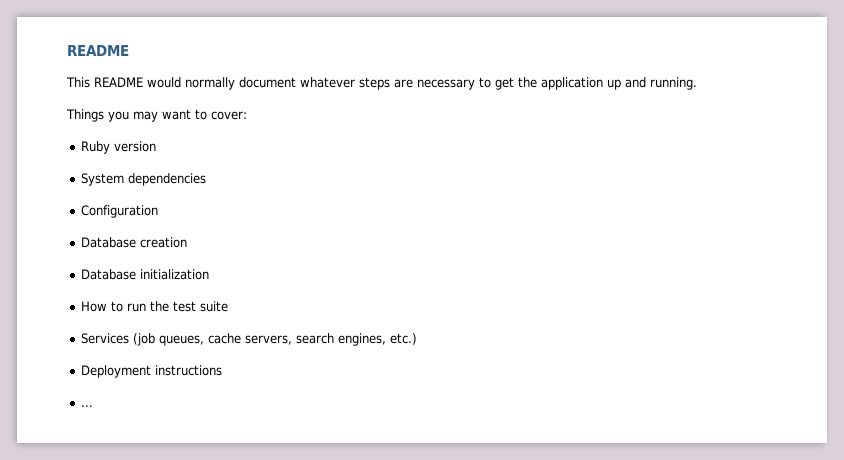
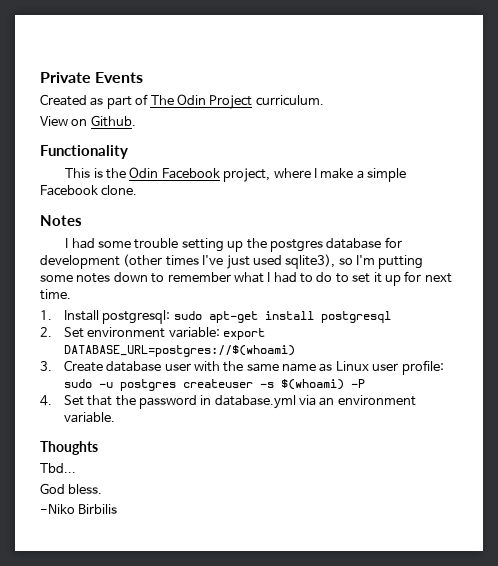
[67,45,129,56] [66,77,697,90] [66,109,247,122] [80,141,156,154] [80,173,206,186] [80,205,158,218] [80,237,187,248] [80,269,209,280] [80,301,228,312] [80,333,417,346] [80,365,222,378] [80,405,93,407] README // This README would normally document whatever steps are necessary to get the application up and running. // Things you may want to cover: // Ruby version // System dependencies // Configuration // Database creation // Database initialization // How to run the test suite // Services (job queues, cache servers, search engines, etc.) // Deployment instructions // ... -> [40,72,144,83] [40,94,324,109] [40,115,136,127] [40,145,128,159] [65,167,407,182] [40,185,138,196] [40,215,82,226] [65,237,402,252] [40,254,424,269] [40,271,452,286] [40,289,71,300] [40,310,391,324] [40,327,265,340] [63,345,295,357] [40,360,444,375] [63,379,365,391] [40,395,416,409] [63,412,115,423] [40,441,98,455] [40,463,76,473] [40,483,103,494] [40,504,118,514] Private Events // Created as part of The Odin Project curriculum. // View on Github. // Functionality // This is the Odin Facebook project, where I make a simple Facebook clone. // Notes // I had some trouble setting up the postgres database for development (other times I've just used sqlite3), so I'm putting some notes down to remember what I had to do to set it up for next time. // 1. Install postgresql: sudo apt-get install postgresql // 2. Set environment variable: export DATABASE_URL=postgres://$(whoami) // 3. Create database user with the same name as Linux user profile: sudo -u postgres createuser -s $(whoami) -P // 4. Set that the password in database.yml via an environment variable. // Thoughts // Tbd... // God bless. // -Niko Birbilis

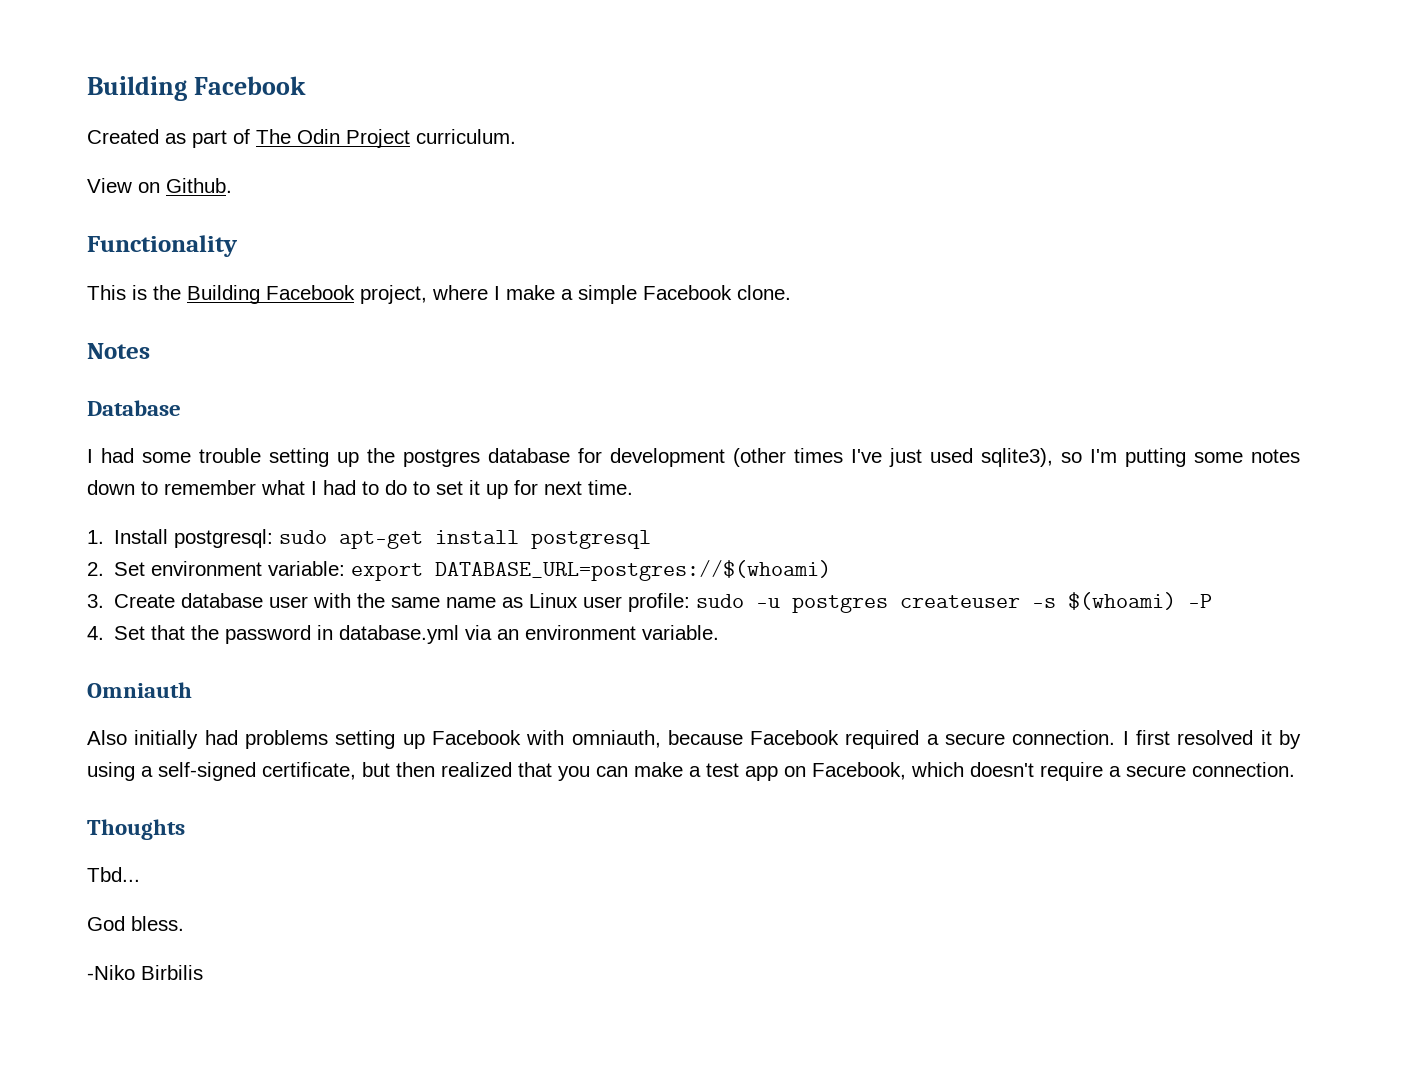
[40,72,144,83] Private Events -> [87,76,307,101] Building Facebook
[129,167,159,178] Odin -> [187,285,260,304] Building
(82, 220) none -> [87,400,181,416] // Database
(115, 417) none -> [87,682,192,698] [87,730,1301,749] [87,762,1295,781] // Omniauth // Also initially had problems setting up Facebook with omniauth, because Facebook required a secure connection. I first resolved it by using a self-signed certificate, but then realized that you can make a test app on Facebook, which doesn't require a secure connection.

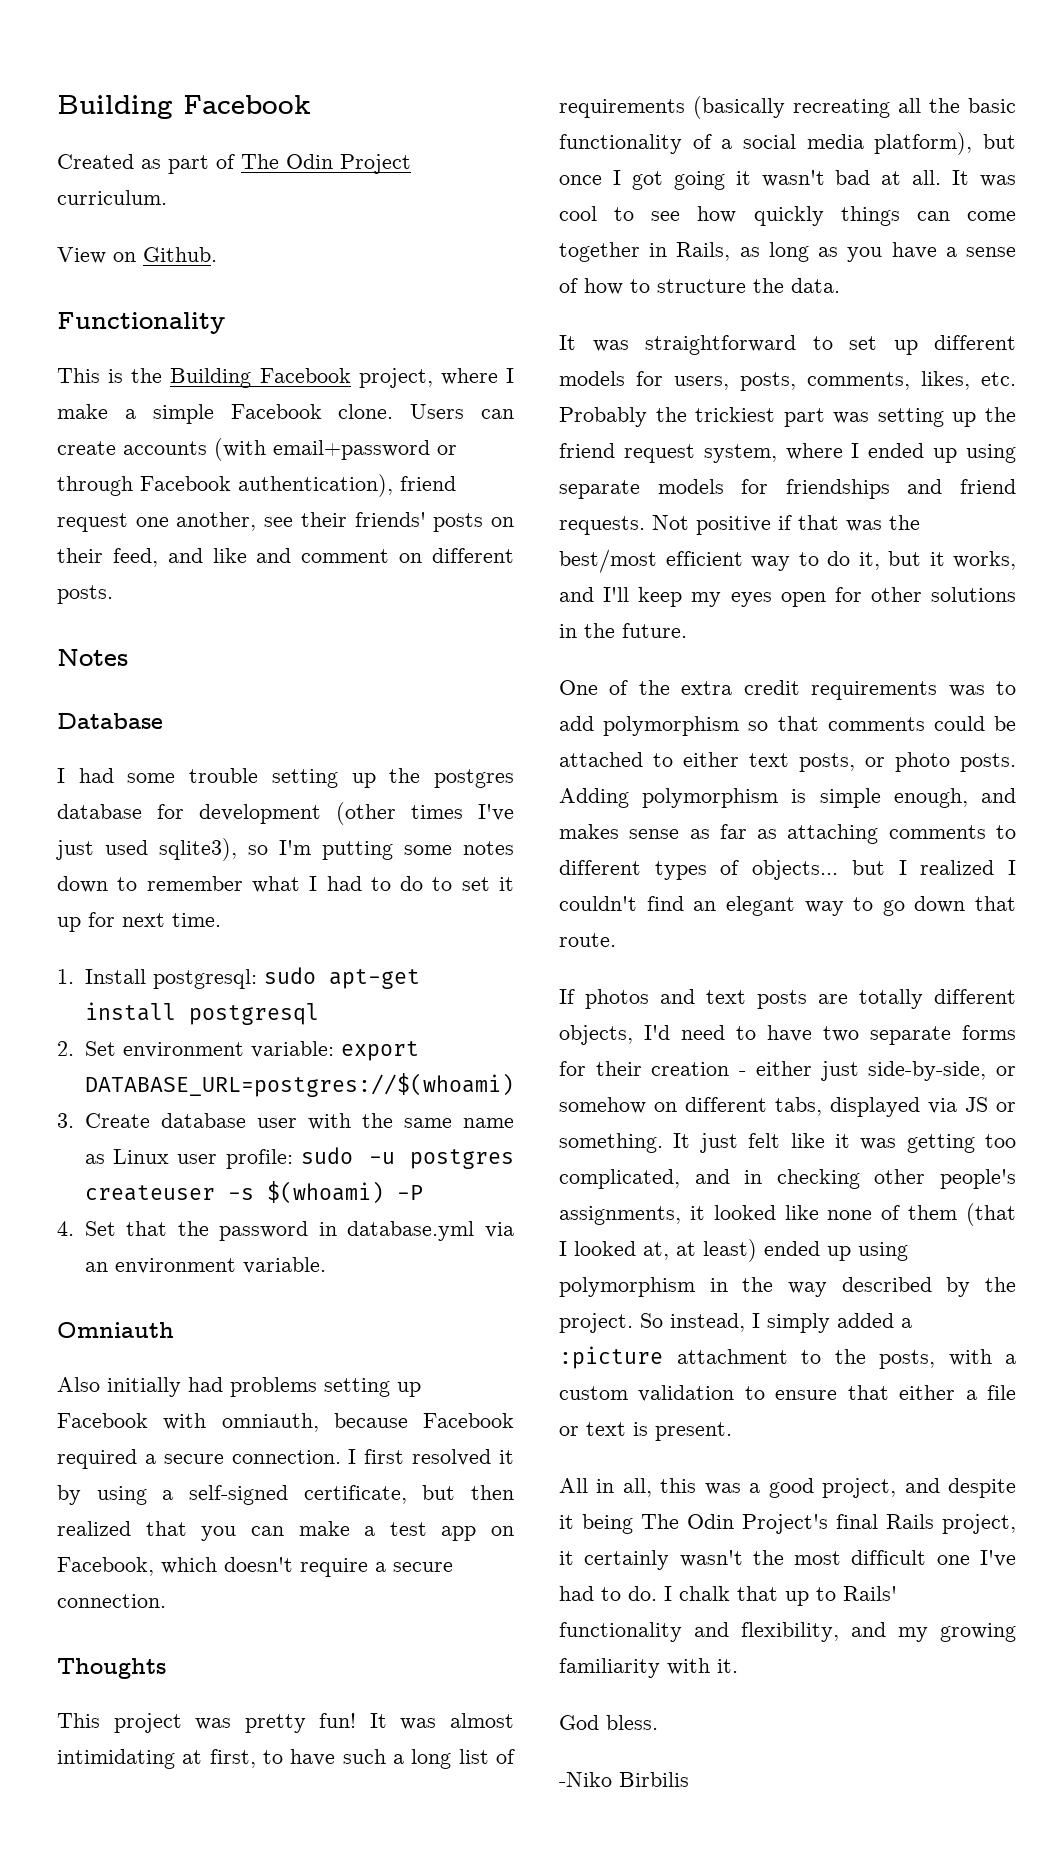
(791, 292) none -> [410,404,514,419] [57,438,457,461] [57,474,456,497] [57,512,514,532] [57,548,514,567] [57,585,113,604] Users can create accounts (with email+password or through Facebook authentication), friend request one another, see their friends' posts on their feed, and like and comment on different posts.
[87,867,140,882] Tbd... -> [57,1713,514,1733] [57,1749,515,1769] [559,96,1016,119] [559,132,1016,155] [559,170,1016,190] [559,206,1016,226] [559,242,1016,262] [559,278,840,295] [559,335,1016,355] [559,371,1016,391] [559,407,1016,427] [559,443,1016,463] [559,479,1016,499] [559,515,920,535] [559,549,1016,573] [559,587,1016,607] [559,623,687,638] [559,680,1016,700] [559,716,1016,736] [559,752,1016,772] [559,788,1016,808] [559,824,1016,844] [559,860,1016,880] [559,896,1016,916] [559,933,616,947] [559,989,1016,1009] [559,1025,1016,1045] [559,1061,1016,1081] [559,1097,1016,1117] [559,1133,1016,1153] [559,1169,1016,1189] [559,1203,1016,1226] [559,1239,908,1262] [559,1277,1016,1297] [559,1313,912,1333] [559,1346,1016,1369] [559,1385,1016,1402] [559,1422,732,1441] [559,1478,1016,1498] [559,1514,1016,1534] [559,1550,1016,1570] [559,1586,897,1606] [559,1622,1016,1642] [559,1658,738,1678] This project was pretty fun! It was almost intimidating at first, to have such a long list of requirements (basically recreating all the basic functionality of a social media platform), but once I got going it wasn't bad at all. It was cool to see how quickly things can come together in Rails, as long as you have a sense of how to structure the data. // It was straightforward to set up different models for users, posts, comments, likes, etc. Probably the trickiest part was setting up the friend request system, where I ended up using separate models for friendships and friend requests. Not positive if that was the best/most efficient way to do it, but it works, and I'll keep my eyes open for other solutions in the future. // One of the extra credit requirements was to add polymorphism so that comments could be attached to either text posts, or photo posts. Adding polymorphism is simple enough, and makes sense as far as attaching comments to different types of objects... but I realized I couldn't find an elegant way to go down that route. // If photos and text posts are totally different objects, I'd need to have two separate forms for their creation - either just side-by-side, or somehow on different tabs, displayed via JS or something. It just felt like it was getting too complicated, and in checking other people's assignments, it looked like none of them (that I looked at, at least) ended up using polymorphism in the way described by the project. So instead, I simply added a :picture attachment to the posts, with a custom validation to ensure that either a file or text is present. // All in all, this was a good project, and despite it being The Odin Project's final Rails project, it certainly wasn't the most difficult one I've had to do. I chalk that up to Rails' functionality and flexibility, and my growing familiarity with it.

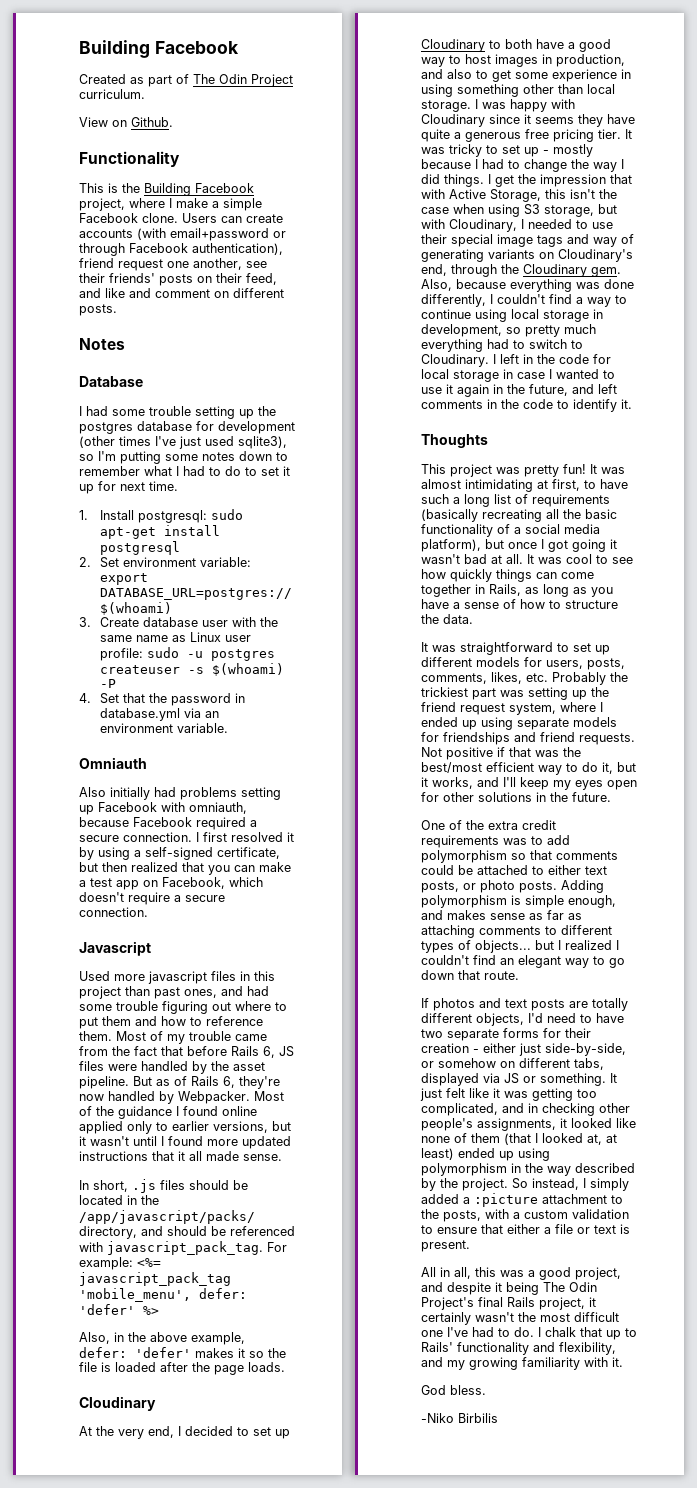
(166, 1601) none -> [79,941,151,956] [79,971,275,984] [79,986,269,999] [79,1001,287,1014] [79,1016,263,1029] [79,1031,267,1044] [79,1046,294,1058] [79,1061,265,1074] [79,1076,280,1089] [79,1091,284,1104] [79,1106,257,1119] [79,1121,291,1134] [79,1136,291,1149] [79,1151,282,1161] [79,1179,248,1193] [79,1195,159,1205] [79,1210,255,1224] [79,1226,295,1239] [79,1241,287,1255] [79,1257,161,1270] [79,1272,231,1286] [79,1288,247,1302] [79,1304,159,1315] [79,1332,245,1345] [79,1347,286,1358] [79,1362,285,1375] [79,1396,156,1411] [79,1426,290,1439] [421,39,611,52] [421,54,625,67] [421,69,631,82] [421,84,615,97] [421,99,575,112] [421,114,635,127] [421,129,632,142] [421,144,593,157] [421,159,624,172] [421,174,632,187] [421,189,617,202] [421,204,617,217] [421,219,613,232] [421,234,634,247] [421,249,633,262] [421,264,621,277] [421,279,634,292] [421,294,627,307] [421,309,603,322] [421,324,596,337] [421,339,583,352] [421,354,611,367] [421,369,615,382] [421,384,617,397] [421,399,632,412] // Javascript // Used more javascript files in this project than past ones, and had some trouble figuring out where to put them and how to reference them. Most of my trouble came from the fact that before Rails 6, JS files were handled by the asset pipeline. But as of Rails 6, they're now handled by Webpacker. Most of the guidance I found online applied only to earlier versions, but it wasn't until I found more updated instructions that it all made sense. // In short, .js files should be located in the /app/javascript/packs/ directory, and should be referenced with javascript_pack_tag. For example: <%= javascript_pack_tag 'mobile_menu', defer: 'defer' %> // Also, in the above example, defer: 'defer' makes it so the file is loaded after the page loads. // Cloudinary // At the very end, I decided to set up Cloudinary to both have a good way to host images in production, and also to get some experience in using something other than local storage. I was happy with Cloudinary since it seems they have quite a generous free pricing tier. It was tricky to set up - mostly because I had to change the way I did things. I get the impression that with Active Storage, this isn't the case when using S3 storage, but with Cloudinary, I needed to use their special image tags and way of generating variants on Cloudinary's end, through the Cloudinary gem. Also, because everything was done differently, I couldn't find a way to continue using local storage in development, so pretty much everything had to switch to Cloudinary. I left in the code for local storage in case I wanted to use it again in the future, and left comments in the code to identify it.

